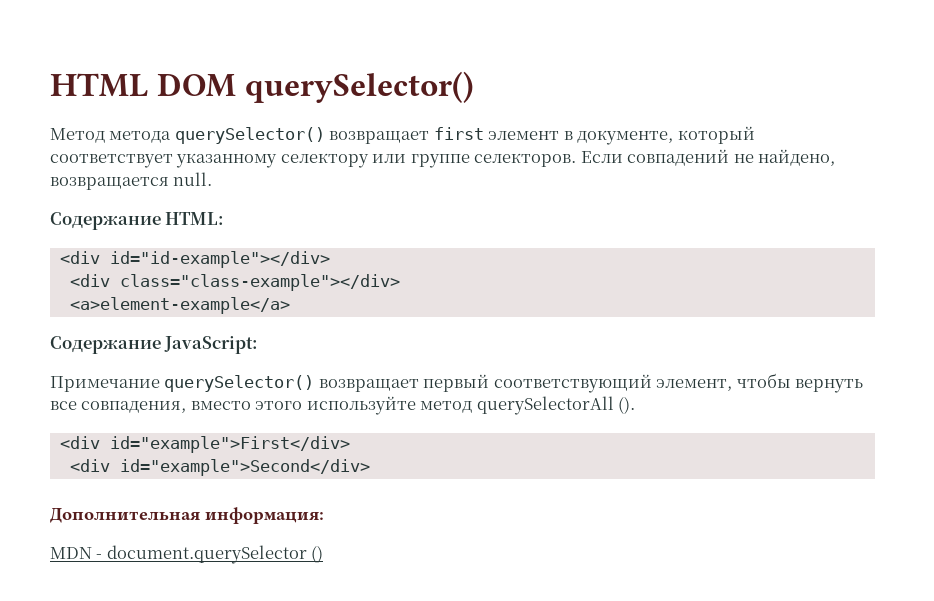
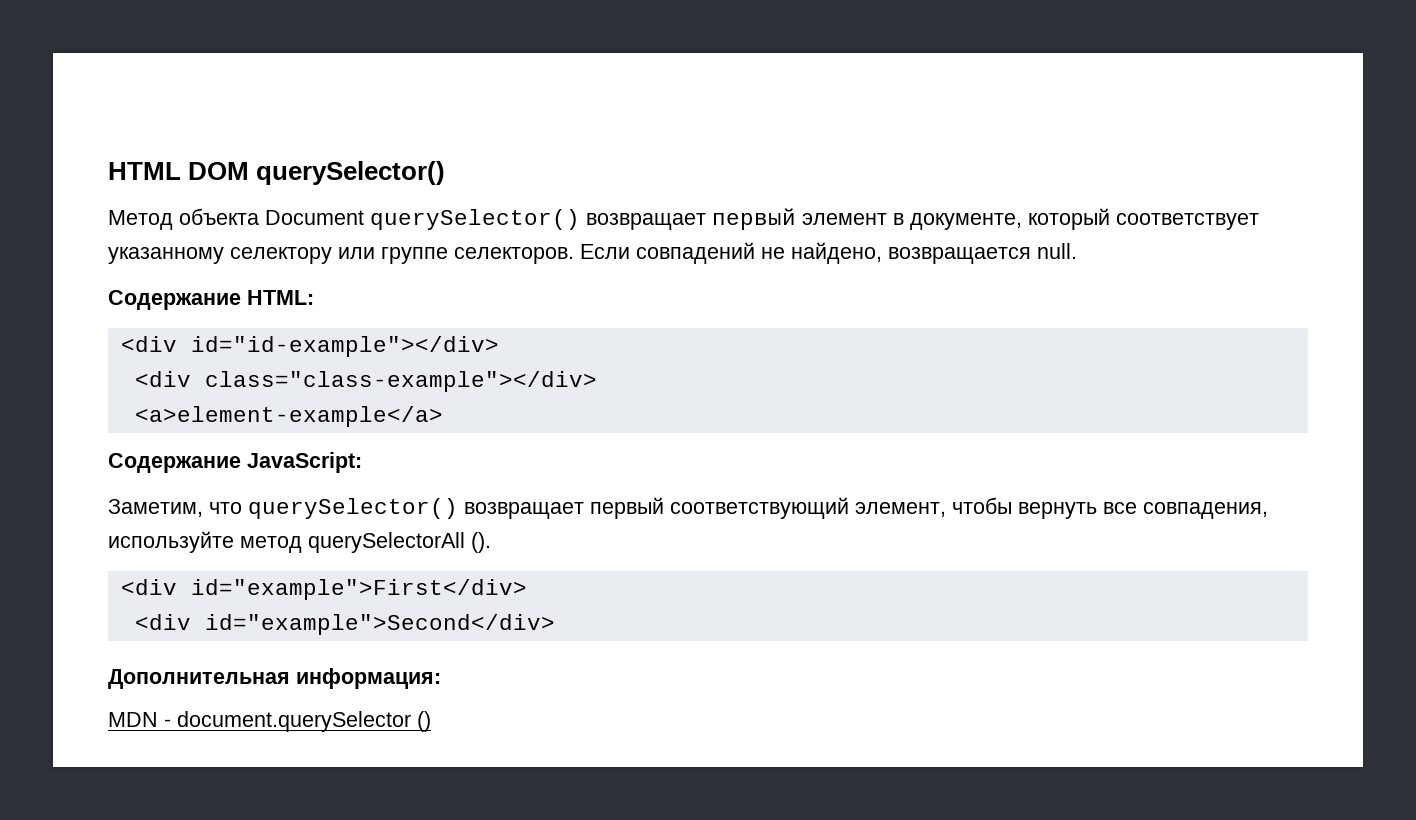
[109,127,484,144] метода querySelector() возвращает first -> [179,208,796,230] объекта Document querySelector() возвращает первый
[50,376,160,392] Примечание -> [108,499,242,517] Заметим, что
[190,401,303,410] вместо этого -> (1268, 510) none

